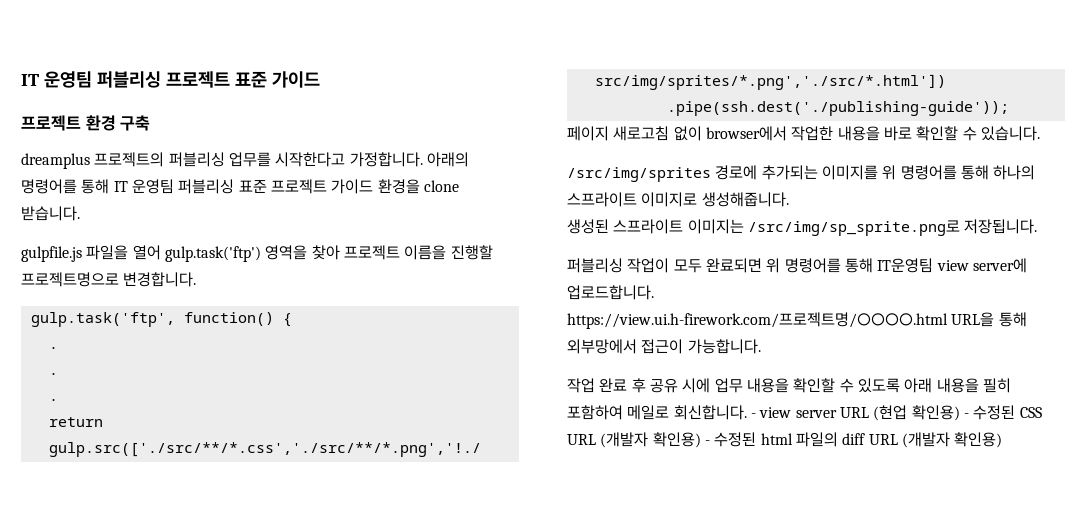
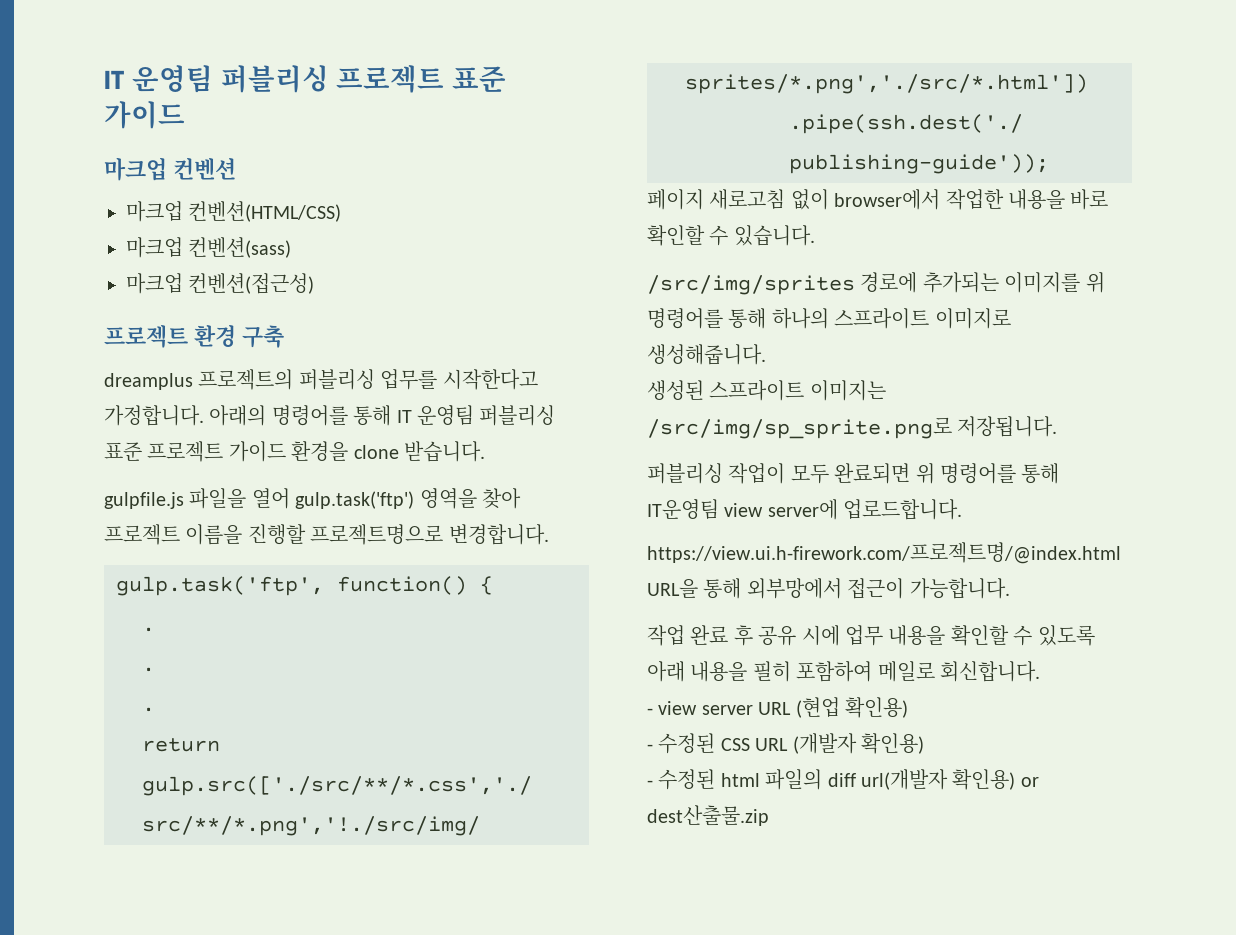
(320, 79) none -> [104,157,236,181] [126,201,342,222] [126,237,292,258] [126,273,315,294] // 마크업 컨벤션 // 마크업 컨벤션(HTML/CSS) // 마크업 컨벤션(sass) // 마크업 컨벤션(접근성)
[567,312,948,329] https://view.ui.h-firework.com/프로젝트명/○○○○.html -> [647,542,1121,564] https://view.ui.h-firework.com/프로젝트명/@index.html
(747, 412) none -> (1040, 671) //
(960, 413) none -> (908, 707) //
(701, 440) none -> (924, 743) //
[868,432,1003,448] URL (개발자 확인용) -> [861,769,1039,790] [647,805,769,826] url(개발자 확인용) or dest산출물.zip

